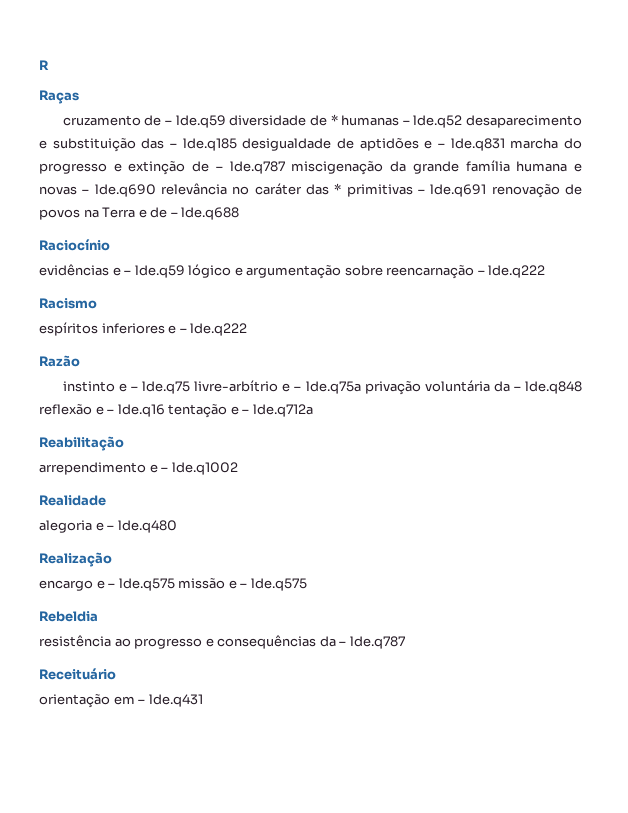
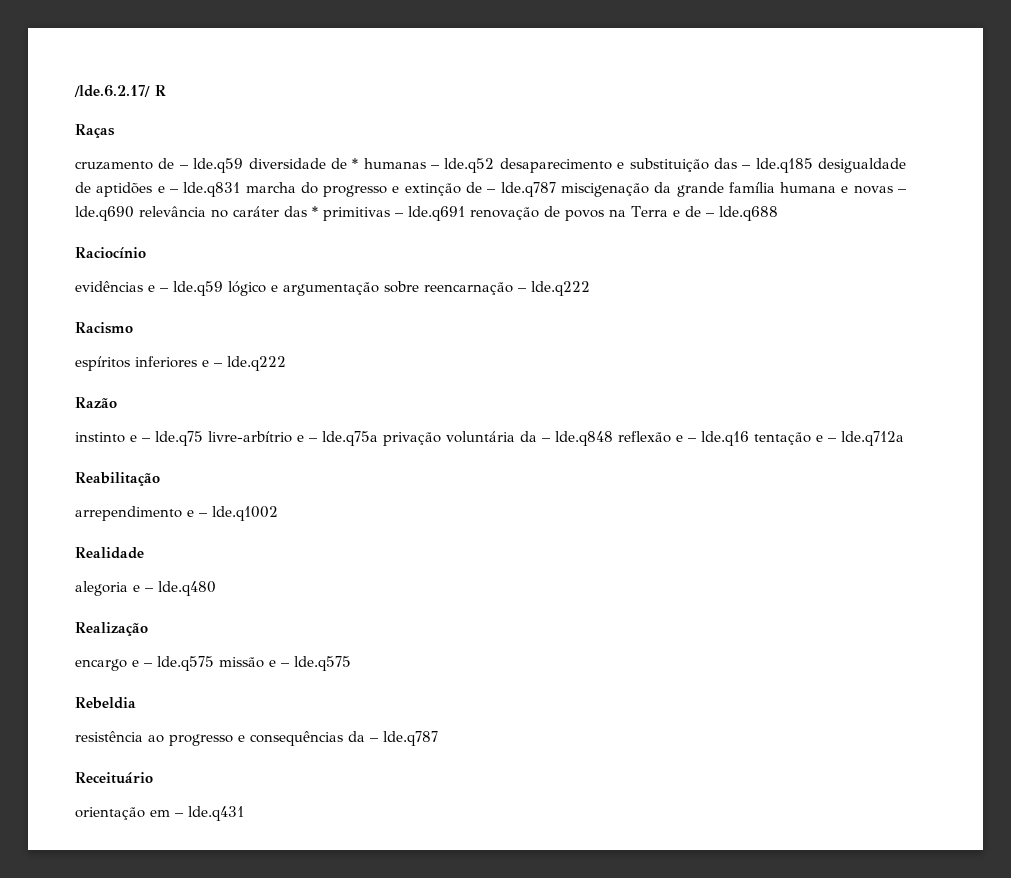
(39, 65) none -> [74,85,150,97] /lde.6.2.17/

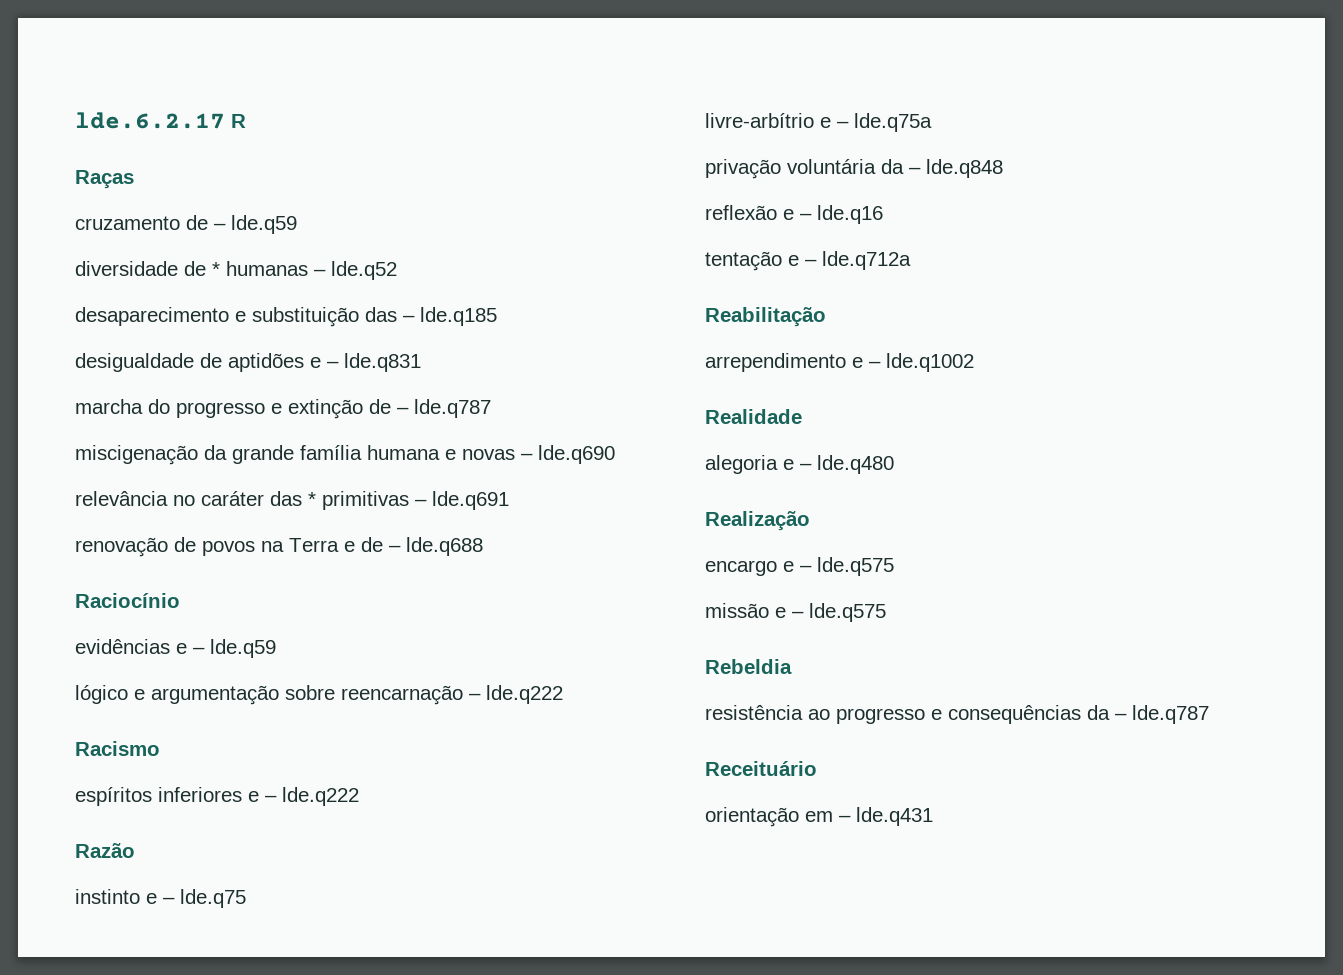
[74,85,150,97] /lde.6.2.17/ -> [75,112,225,129] lde.6.2.17
(244, 165) none -> (297, 224) //
(495, 165) none -> (397, 270) //
(813, 165) none -> (497, 316) //
(241, 189) none -> (421, 362) //
(556, 189) none -> (491, 408) //
(134, 213) none -> (615, 454) //
(465, 213) none -> (509, 500) //
(223, 288) none -> (276, 648) //
(203, 438) none -> (246, 898) //
(378, 438) none -> (932, 122) //
(613, 438) none -> (1003, 168) //
(749, 438) none -> (883, 214) //
(214, 663) none -> (894, 566) //

